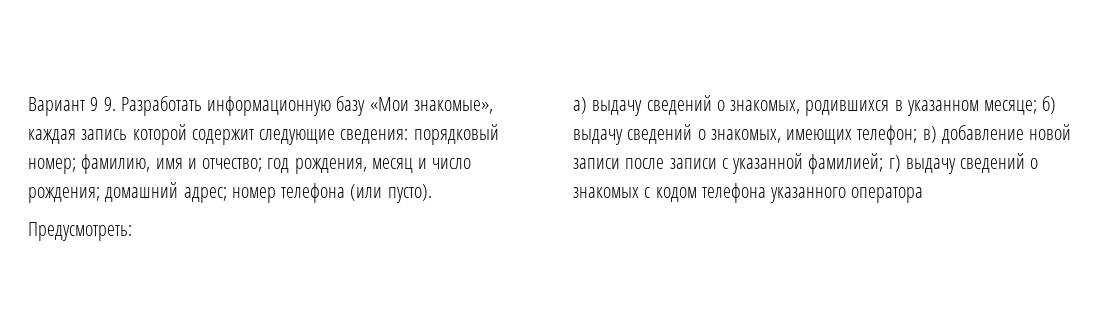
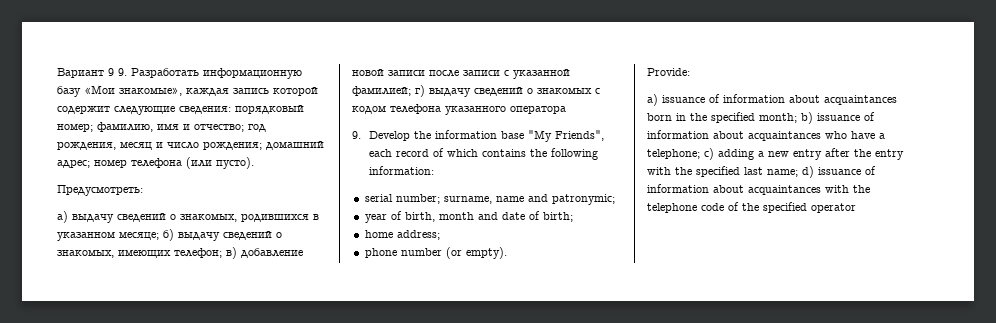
(924, 195) none -> [352,130,605,142] [369,148,599,160] [369,166,435,175] [364,194,615,205] [364,211,573,223] [364,230,440,240] [364,247,507,259] [647,68,690,76] [647,94,897,106] [647,112,875,124] [647,130,885,141] [647,148,904,160] [647,166,876,178] [647,184,870,195] [647,202,856,213] // 9. Develop the information base "My Friends", each record of which contains the following information: // serial number; surname, name and patronymic; // year of birth, month and date of birth; // home address; // phone number (or empty). // Provide: // a) issuance of information about acquaintances born in the specified month; b) issuance of information about acquaintances who have a telephone; c) adding a new entry after the entry with the specified last name; d) issuance of information about acquaintances with the telephone code of the specified operator

